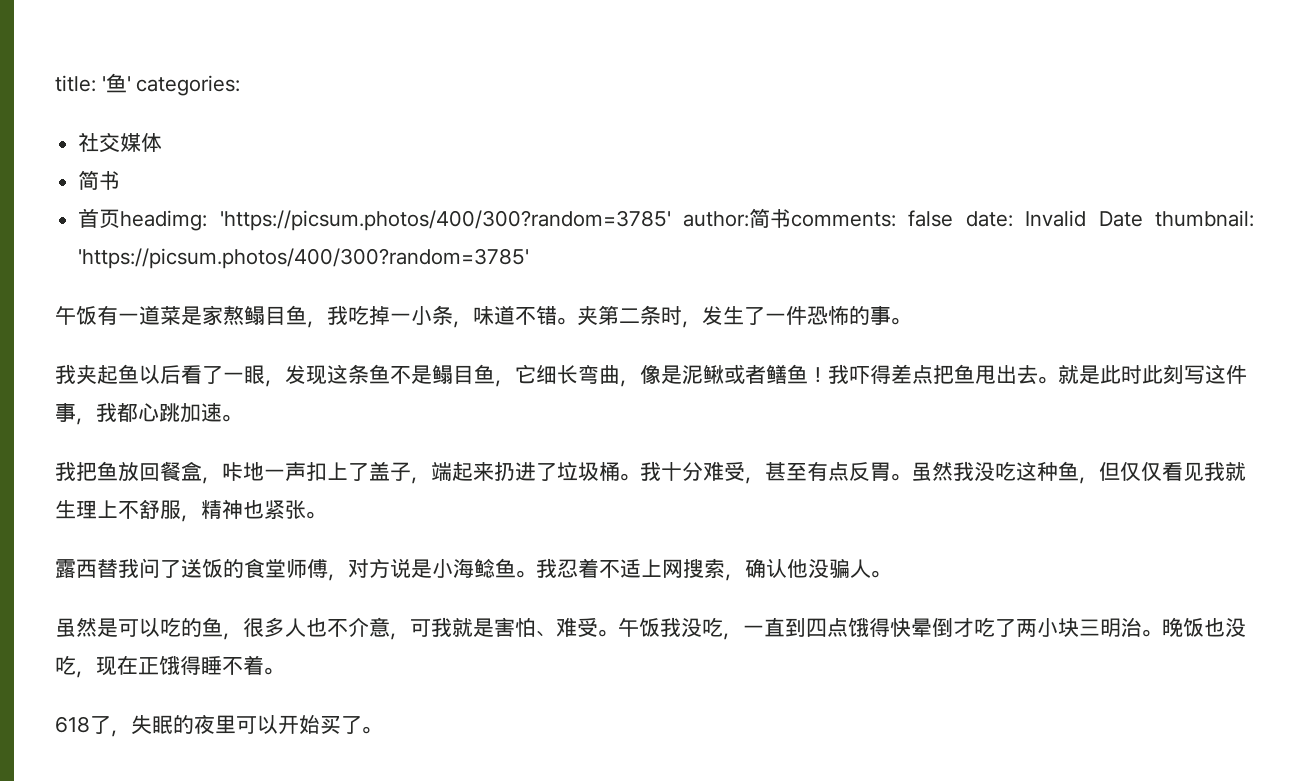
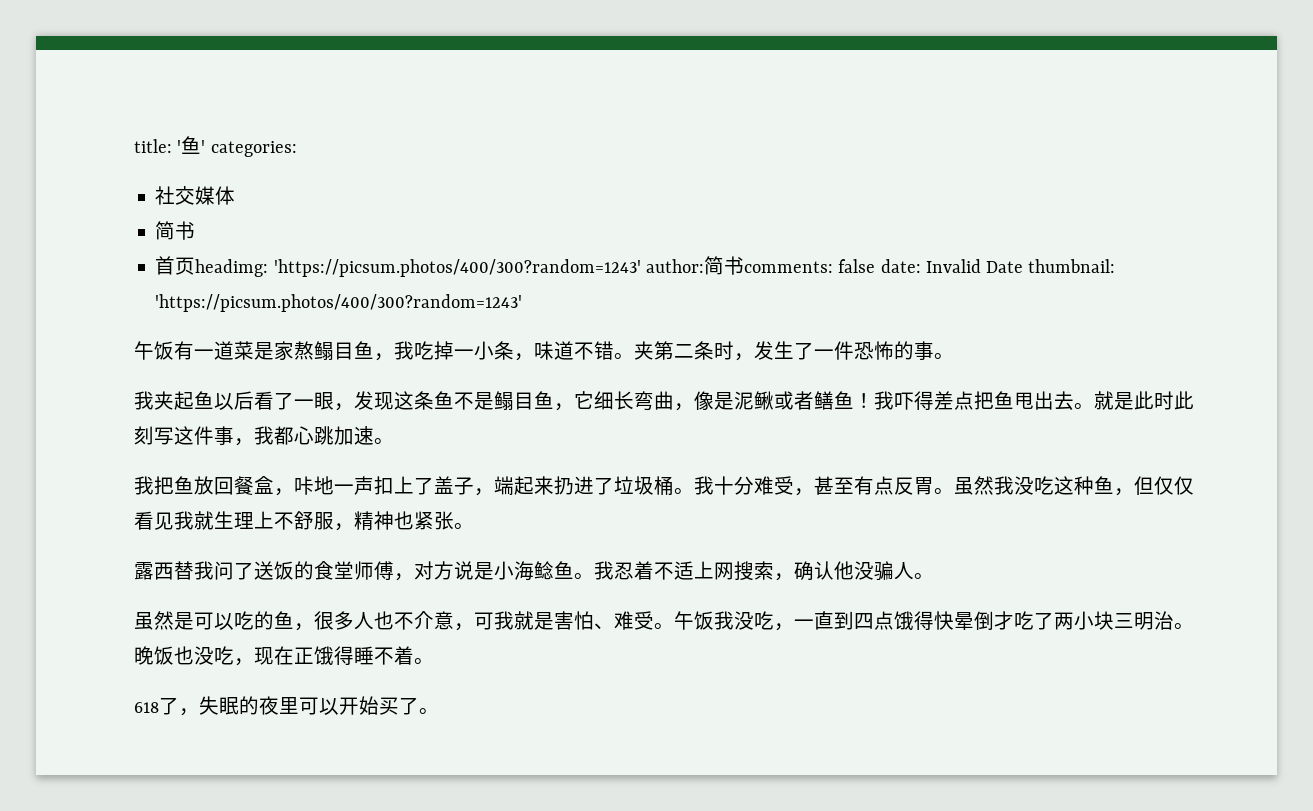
[219,210,671,231] 'https://picsum.photos/400/300?random=3785' -> [273,259,641,277] 'https://picsum.photos/400/300?random=1243'
[78,248,530,269] 'https://picsum.photos/400/300?random=3785' -> [155,294,523,312] 'https://picsum.photos/400/300?random=1243'

